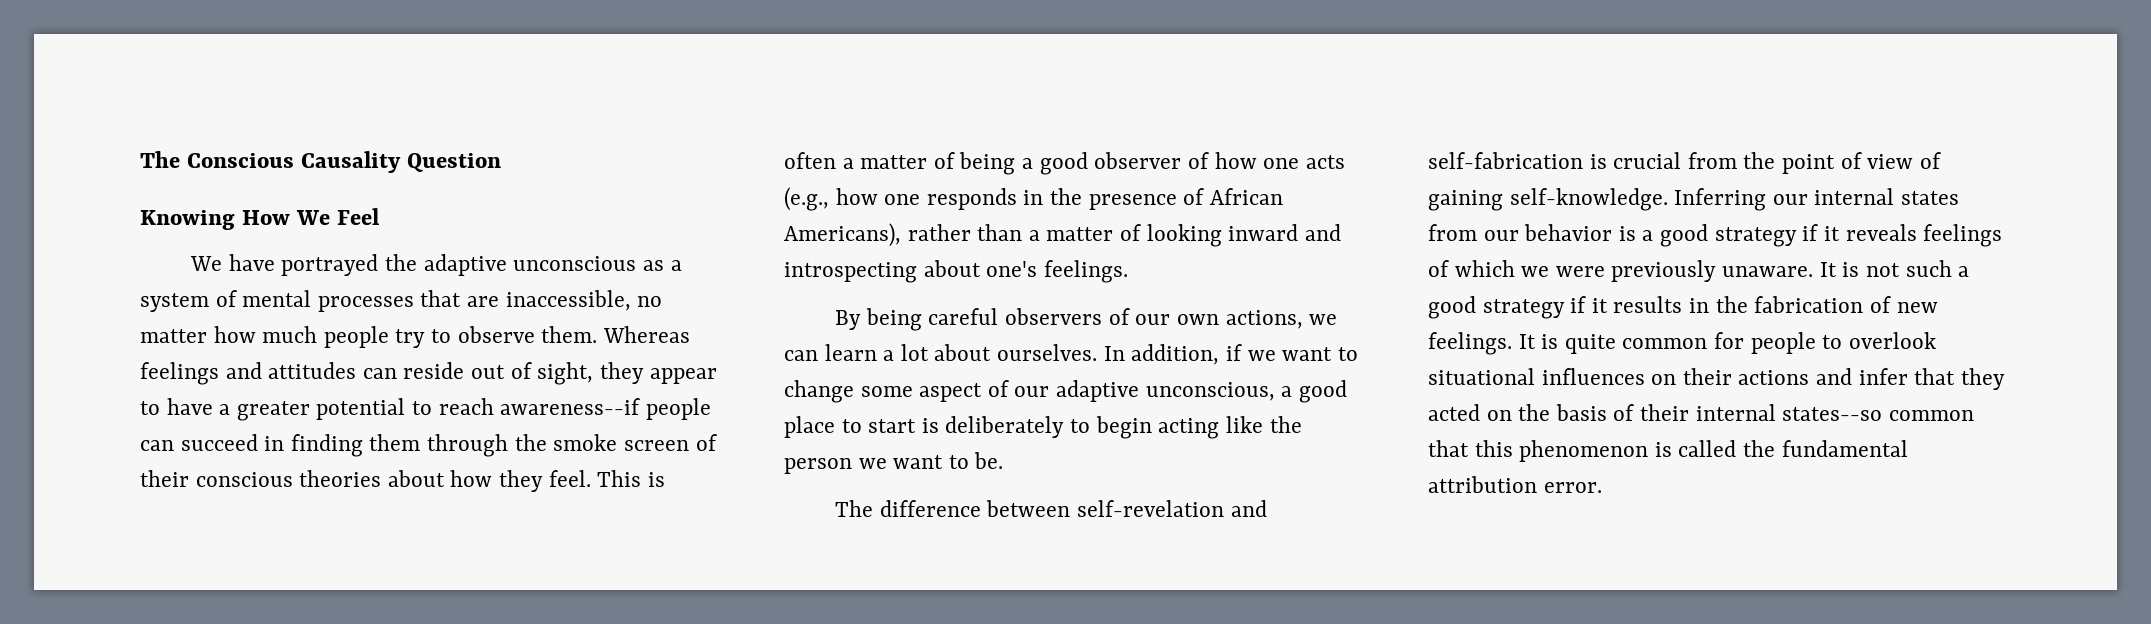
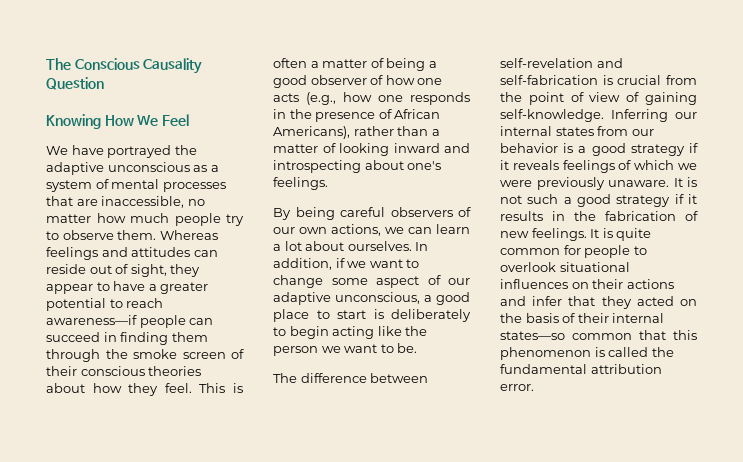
[500,398,641,415] awareness--if -> [46,315,137,325] awareness—if
[1782,407,1883,421] states--so -> [500,331,565,340] states—so

